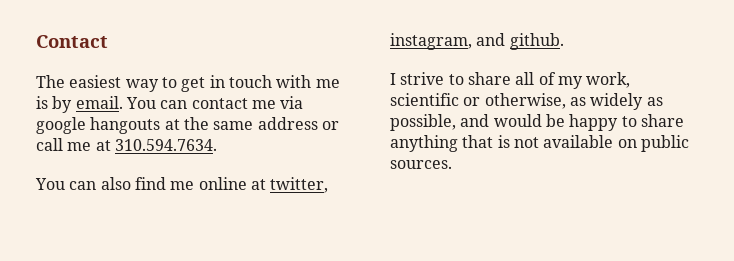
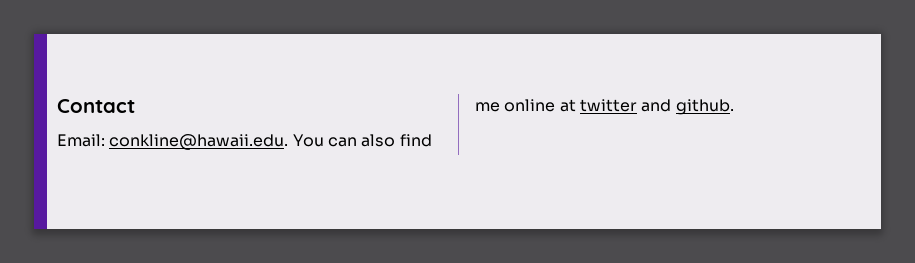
[36,75,340,92] [36,96,304,113] [36,117,339,134] [36,138,217,151] The easiest way to get in touch with me is by email. You can contact me via google hangouts at the same address or call me at 310.594.7634. // -> [57,134,289,150] Email: conkline@hawaii.edu.
[270,177,329,193] [390,33,472,50] twitter, instagram, -> [579,99,637,112] twitter
[390,72,631,89] [390,93,663,110] [390,114,684,131] [390,135,689,152] [390,160,452,169] // I strive to share all of my work, scientific or otherwise, as widely as possible, and would be happy to share anything that is not available on public sources. -> (734, 107) none

